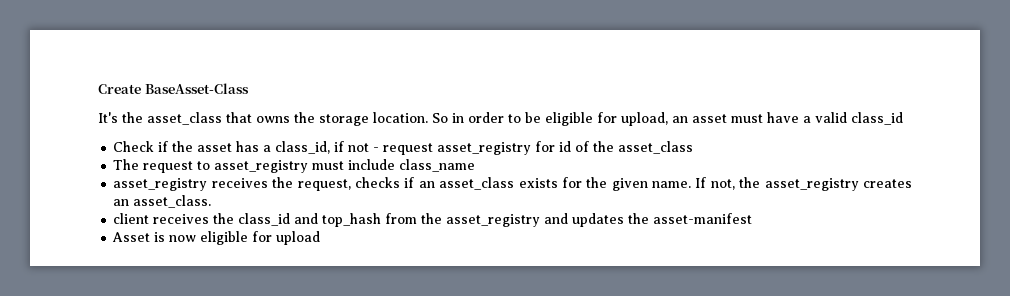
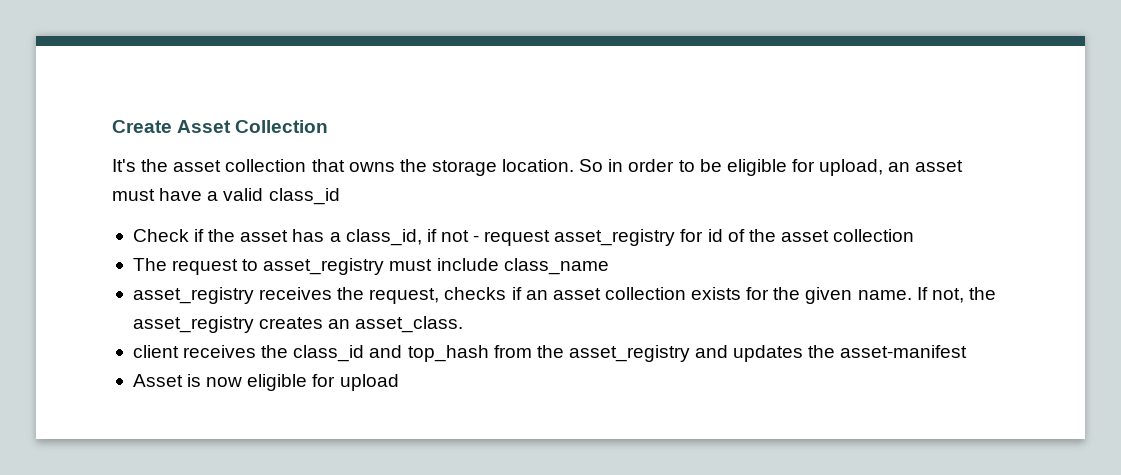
[144,83,249,94] BaseAsset-Class -> [177,120,329,133] Asset Collection
[147,112,222,125] asset_class -> [173,159,307,172] asset collection
[618,141,694,154] asset_class -> [780,229,915,242] asset collection
[439,177,515,190] asset_class -> [552,287,686,300] asset collection

